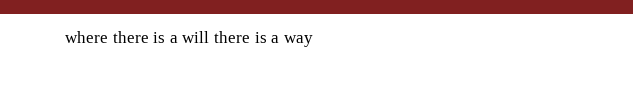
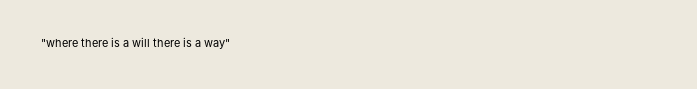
[65,31,108,43] where -> [41,39,78,47] "where
[283,35,313,47] way -> [204,39,230,49] way"

